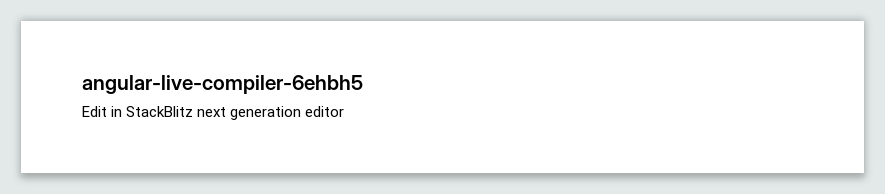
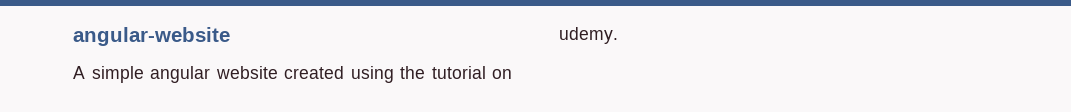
[82,75,363,94] [82,106,345,120] angular-live-compiler-6ehbh5 // Edit in StackBlitz next generation editor -> [73,27,230,46] [73,66,512,83] [559,27,618,44] angular-website // A simple angular website created using the tutorial on udemy.

